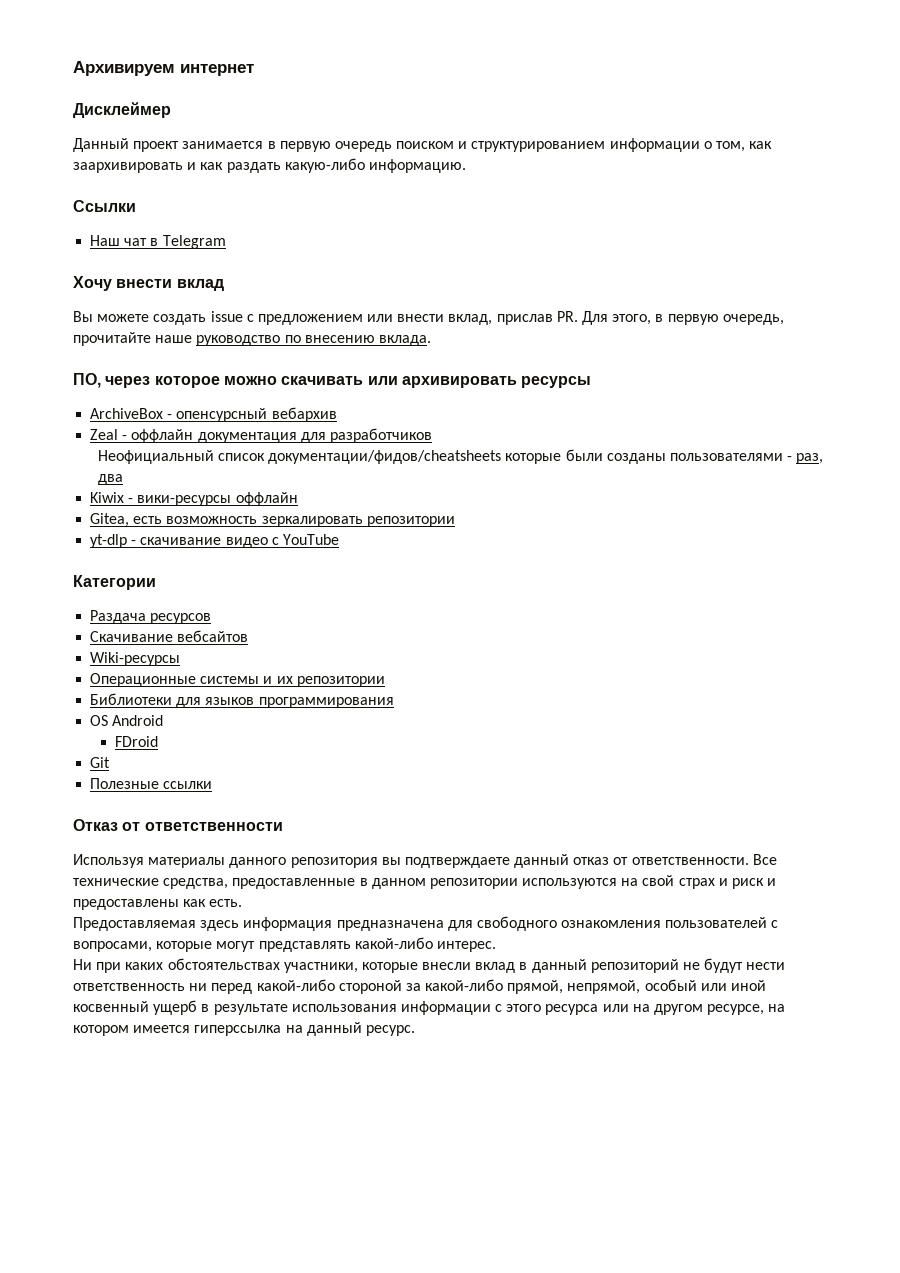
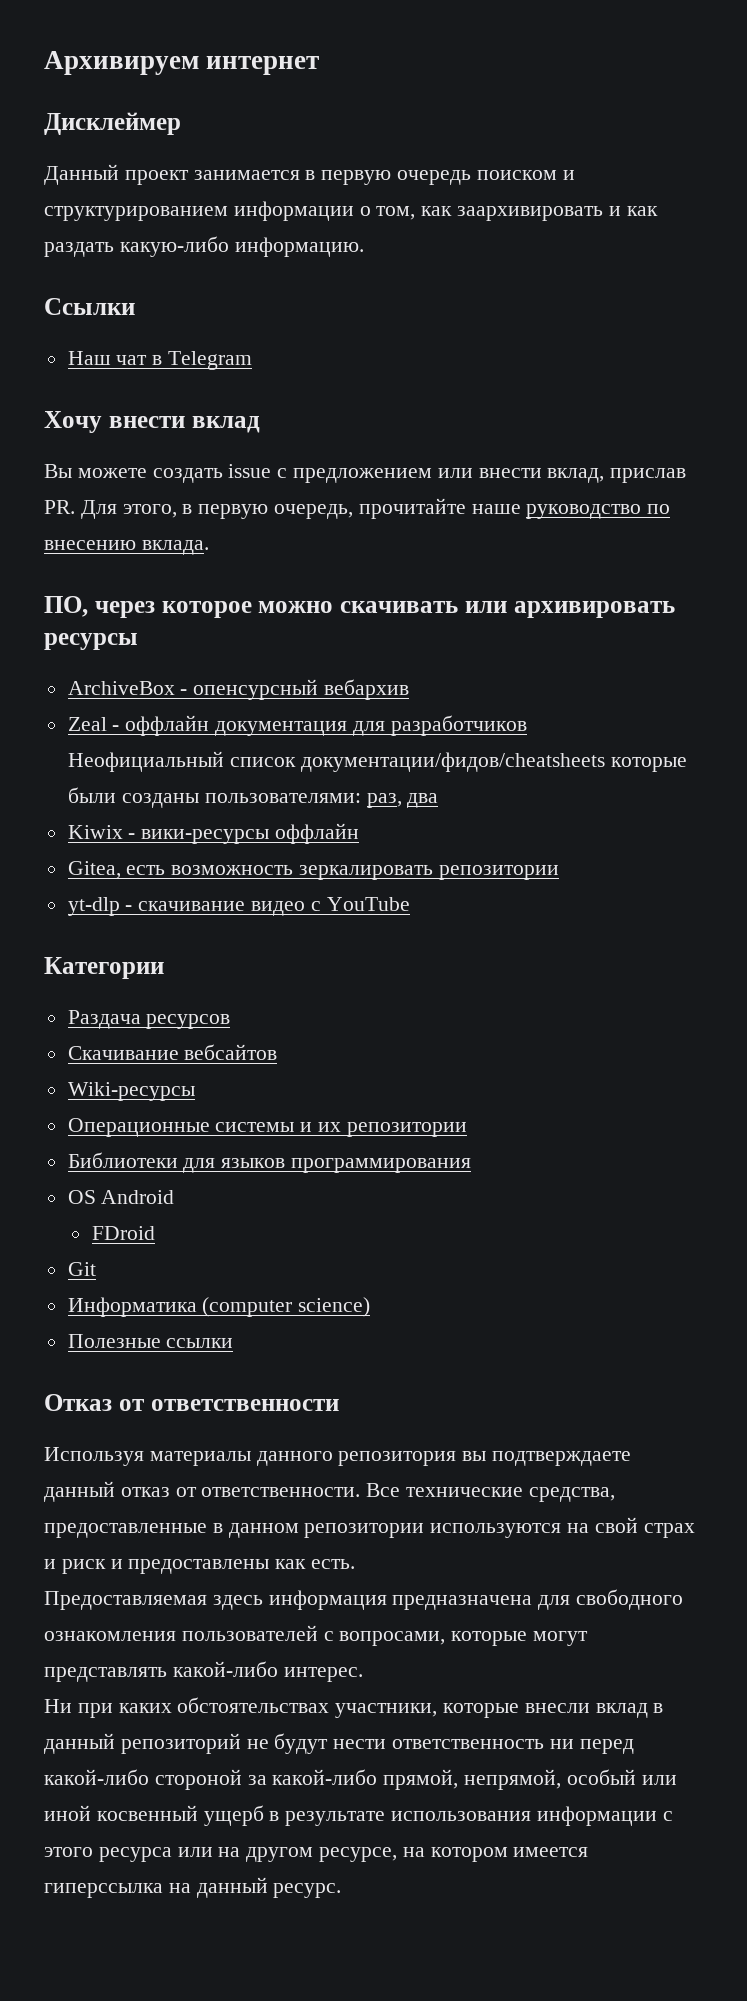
[669,453,793,461] пользователями - -> [204,793,361,803] пользователями:
(111, 762) none -> [67,1297,371,1317] // Информатика (computer science)

